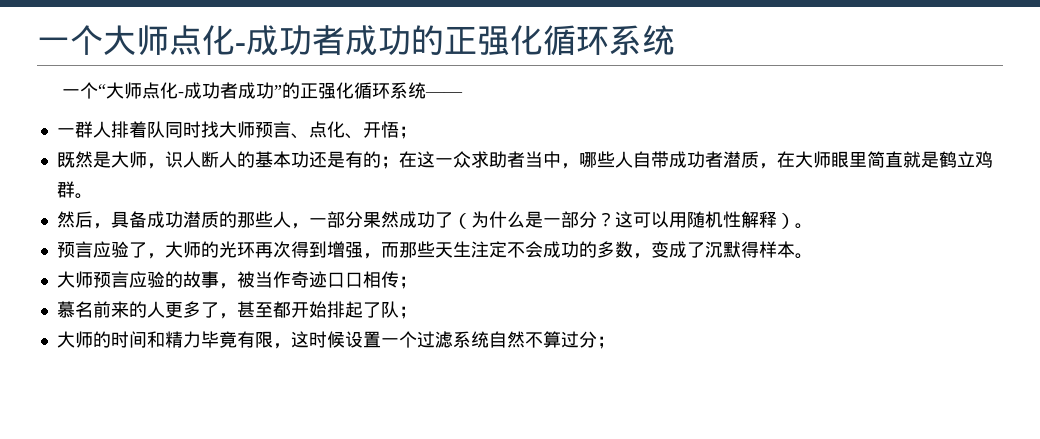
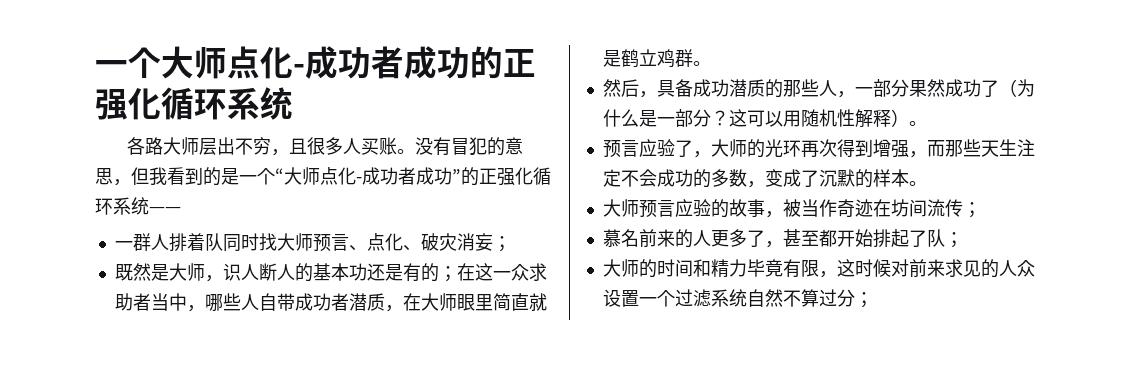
(675, 40) none -> [126,137,523,156] [95,167,239,186] 各路大师层出不穷，且很多人买账。没有冒犯的意思，但我看到的是
[362,121,399,138] 开悟 -> [420,233,493,251] 破灾消妄
[740,241,759,258] 得 -> [854,169,873,188] 的
[326,271,381,288] 口口相 -> [872,199,945,217] 在坊间流
(345, 339) none -> [890,259,1035,278] 对前来求见的人众

